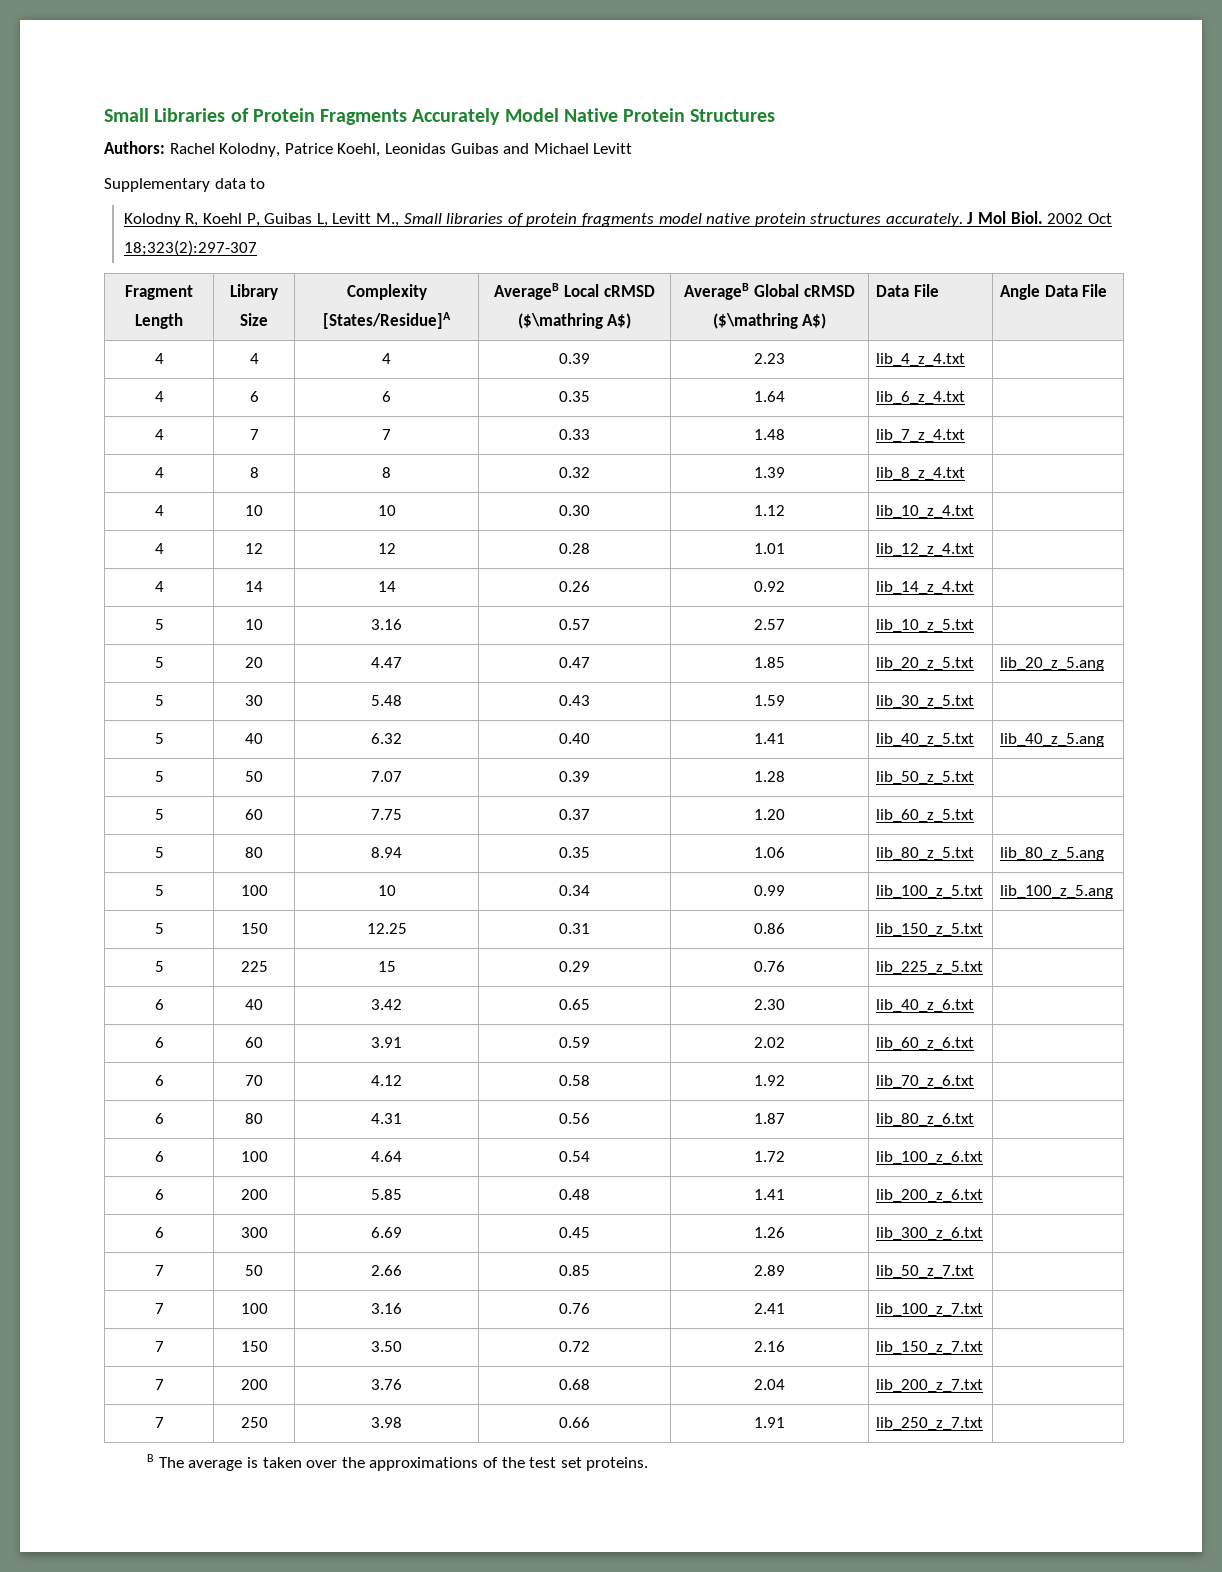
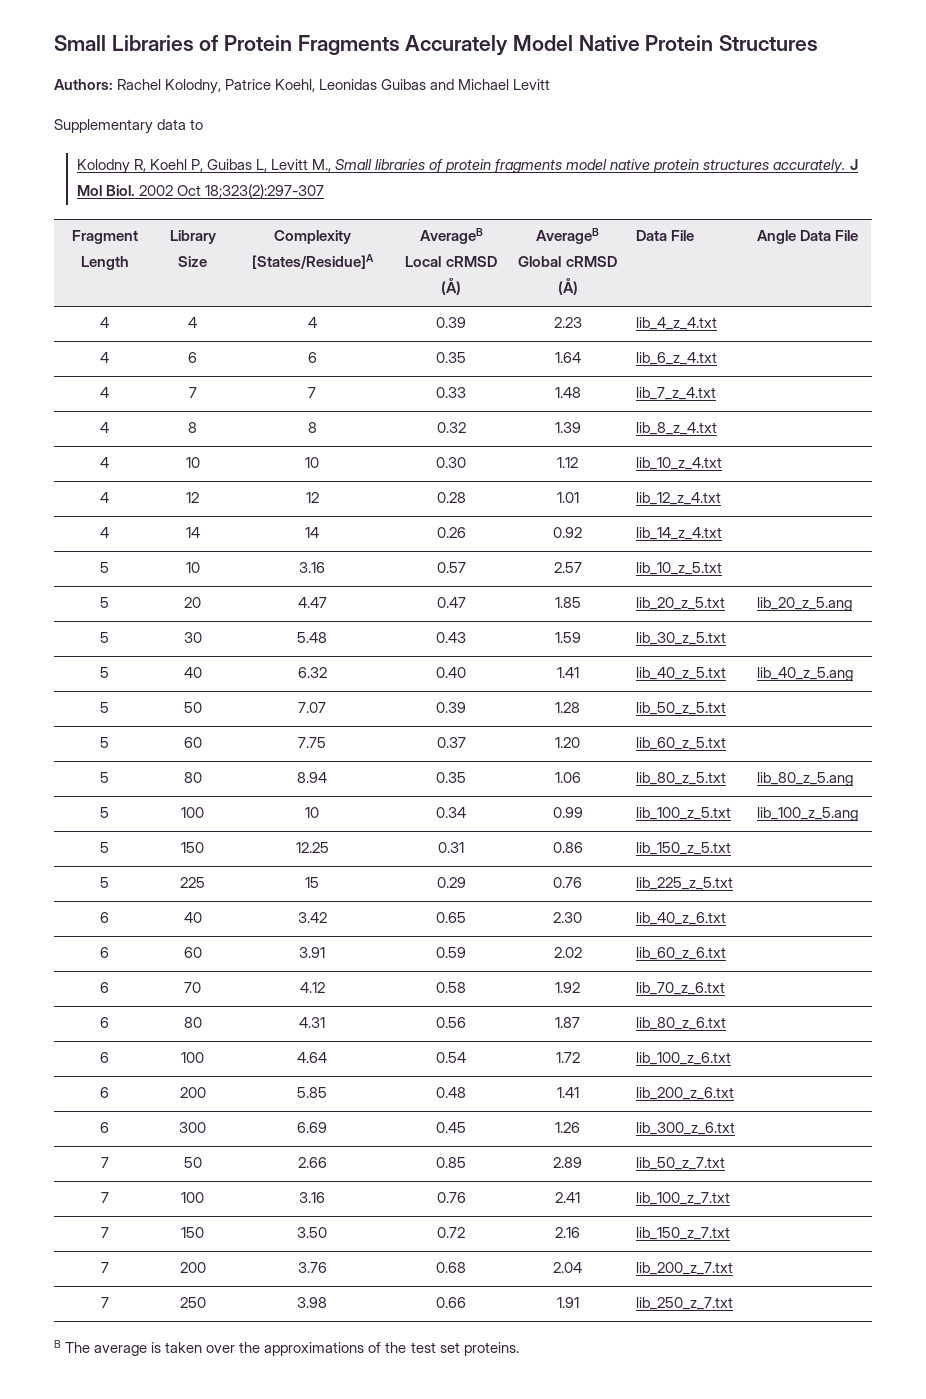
[517,313,632,329] ($\mathring A$) -> [441,278,461,295] (Å)
[712,313,827,329] ($\mathring A$) -> [557,278,578,295] (Å)

